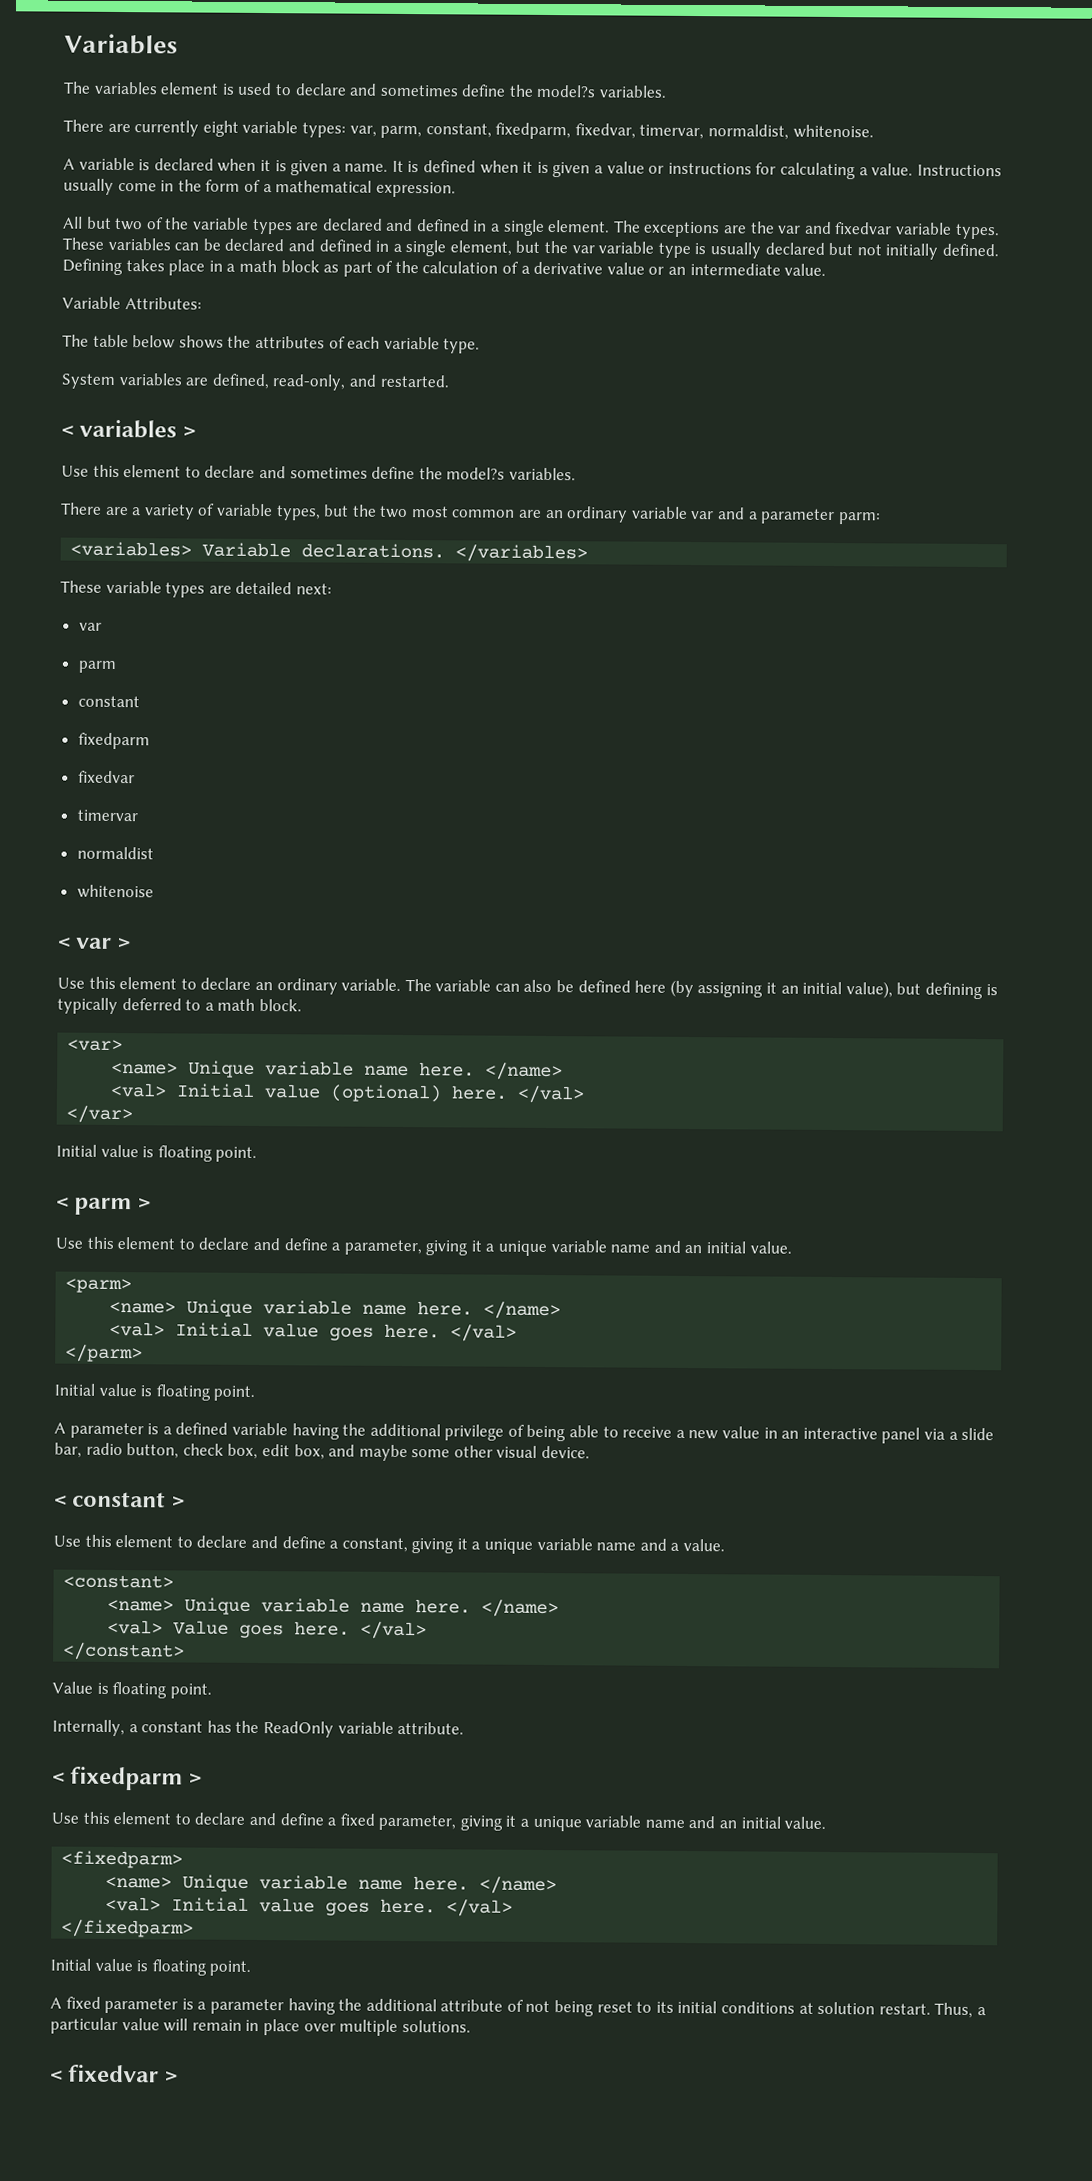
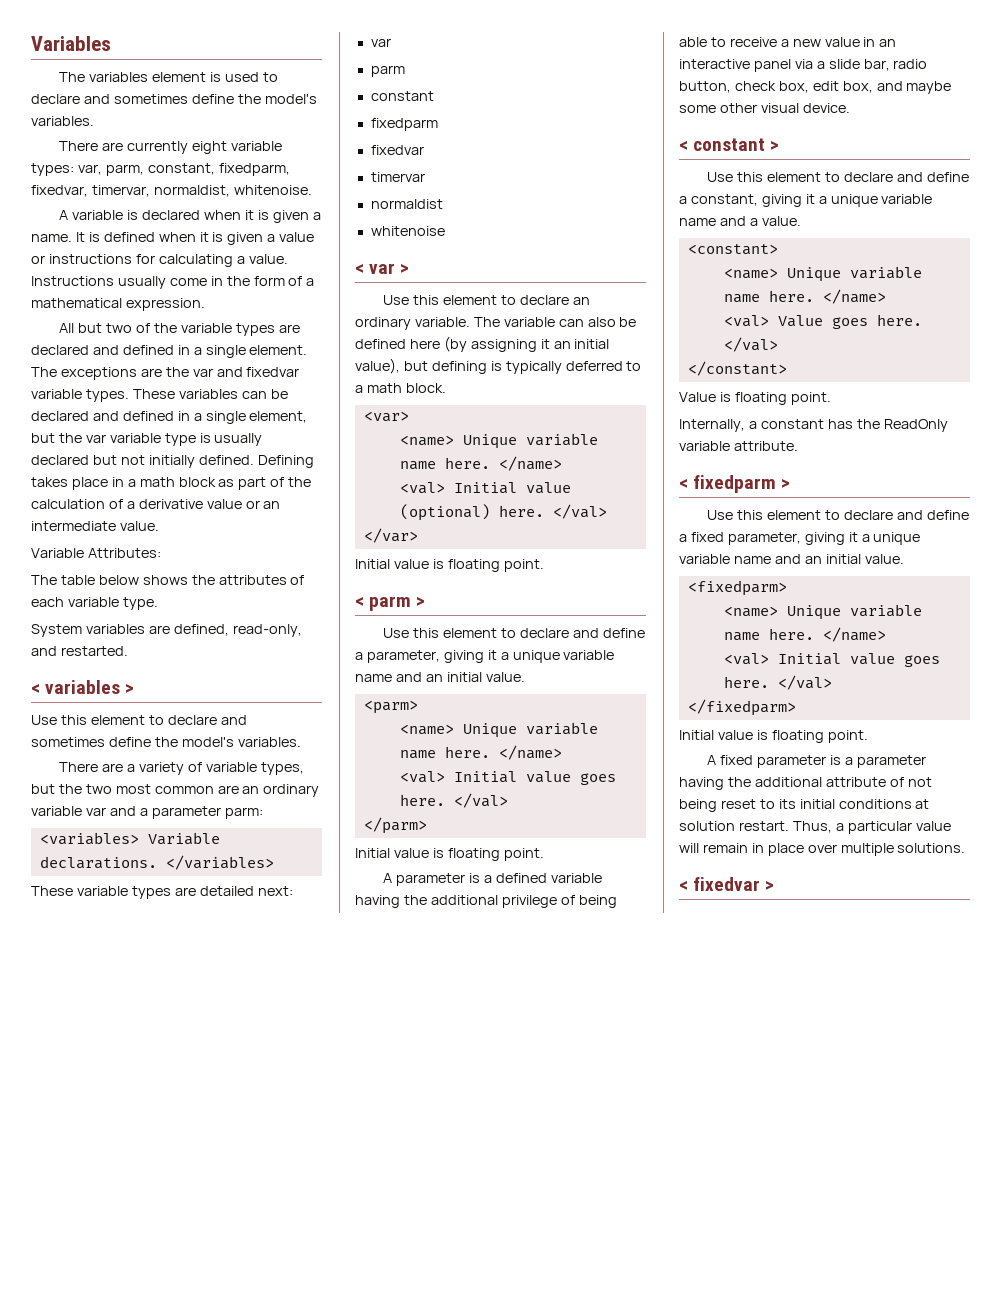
[536,84,597,98] model?s -> [264,94,317,104] model's
[446,467,506,480] model?s -> [181,737,234,747] model's

